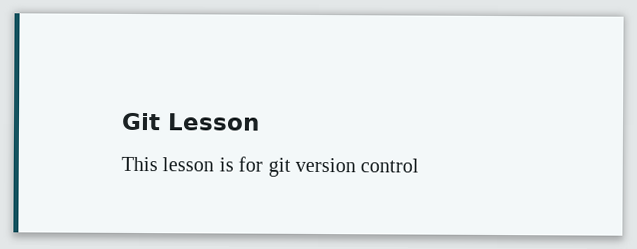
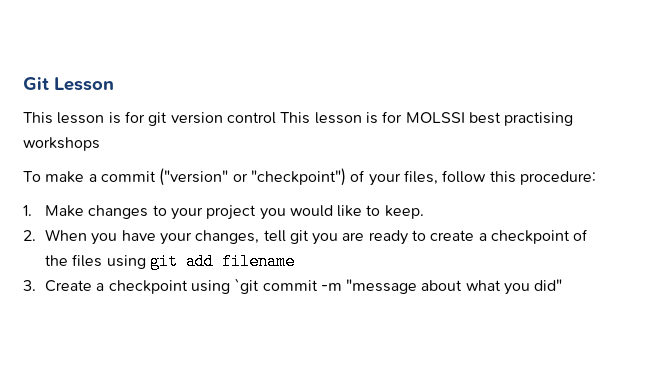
(420, 165) none -> [280,111,574,126] [23,137,100,151] [23,168,596,186] [23,205,424,220] [23,229,589,245] [44,253,295,270] [23,278,563,295] This lesson is for MOLSSI best practising workshops // To make a commit ("version" or "checkpoint") of your files, follow this procedure: // 1. Make changes to your project you would like to keep. // 2. When you have your changes, tell git you are ready to create a checkpoint of the files using git add filename // 3. Create a checkpoint using `git commit -m "message about what you did"

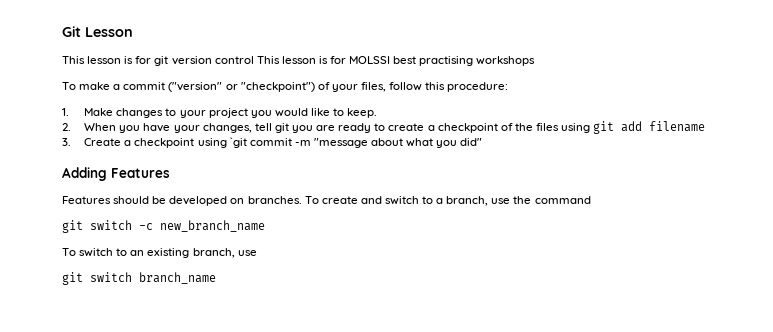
(563, 285) none -> [62,167,170,181] [62,196,591,206] [62,220,265,233] [62,248,257,258] [62,272,216,285] // Adding Features // Features should be developed on branches. To create and switch to a branch, use the command // git switch -c new_branch_name // To switch to an existing branch, use // git switch branch_name

